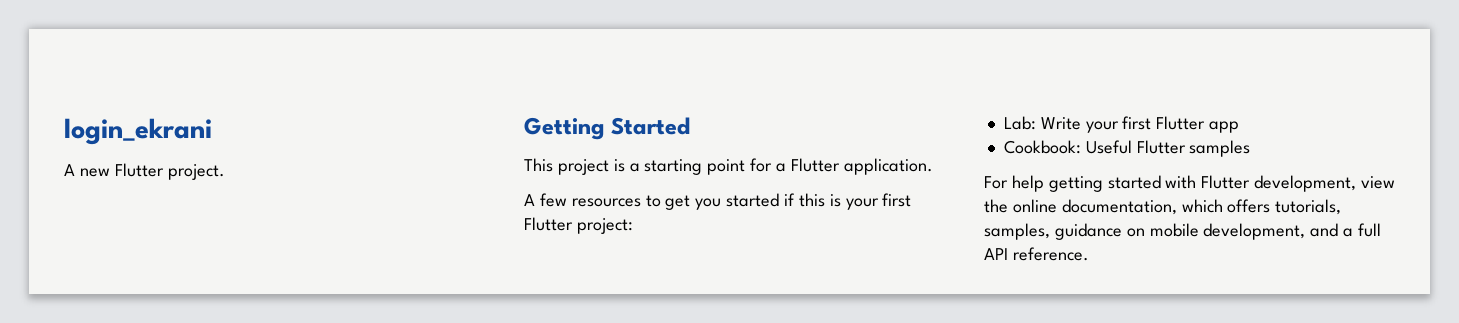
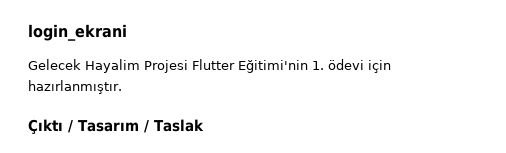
[64,163,225,180] [524,117,691,140] [524,158,933,175] [524,193,912,210] [524,217,633,234] [1003,116,1240,133] [1003,140,1251,157] [984,175,1396,192] [984,199,1342,215] [984,223,1382,240] [984,247,1089,261] A new Flutter project. // Getting Started // This project is a starting point for a Flutter application. // A few resources to get you started if this is your first Flutter project: // Lab: Write your first Flutter app // Cookbook: Useful Flutter samples // For help getting started with Flutter development, view the online documentation, which offers tutorials, samples, guidance on mobile development, and a full API reference. -> [28,59,391,73] [28,80,122,94] [28,119,204,134] Gelecek Hayalim Projesi Flutter Eğitimi'nin 1. ödevi için hazırlanmıştır. // Çıktı / Tasarım / Taslak

